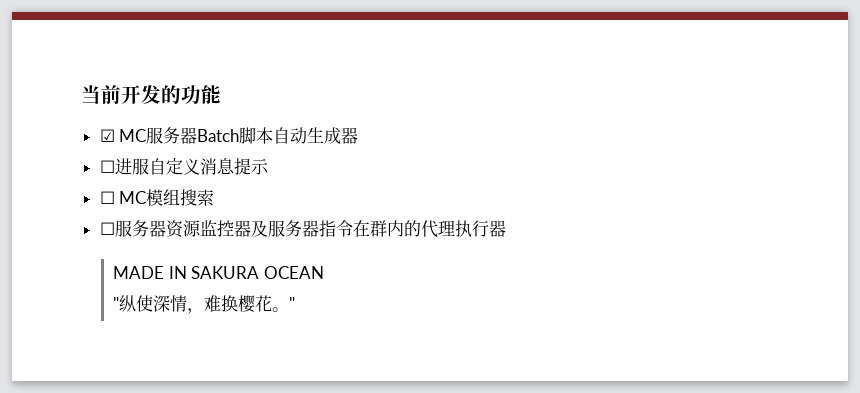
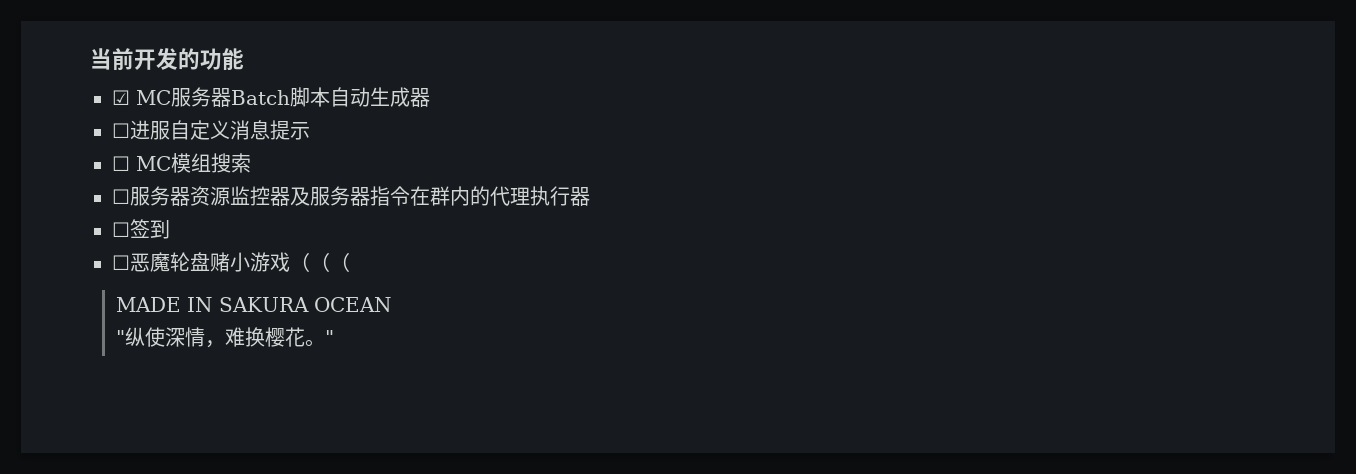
(506, 228) none -> [112,219,170,239] [112,252,350,272] // ☐签到 // ☐恶魔轮盘赌小游戏（（（

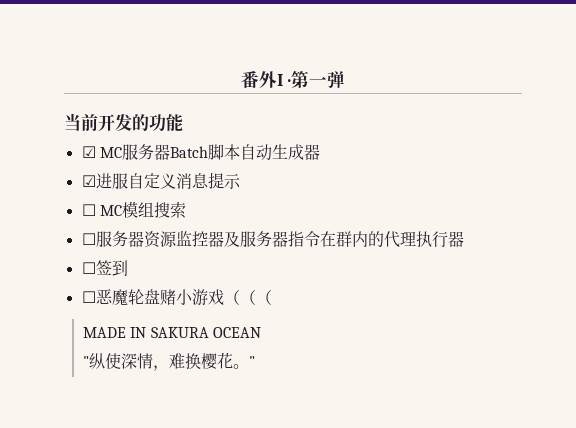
(90, 59) none -> [241,70,345,89] 番外I ·第一弹 //
[112,123,130,138] ☐ -> [81,175,96,187] ☑

